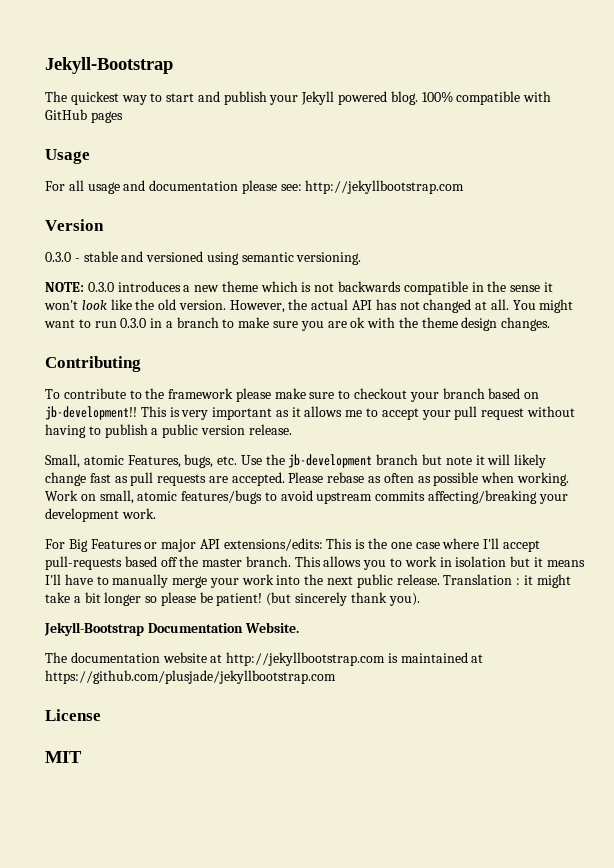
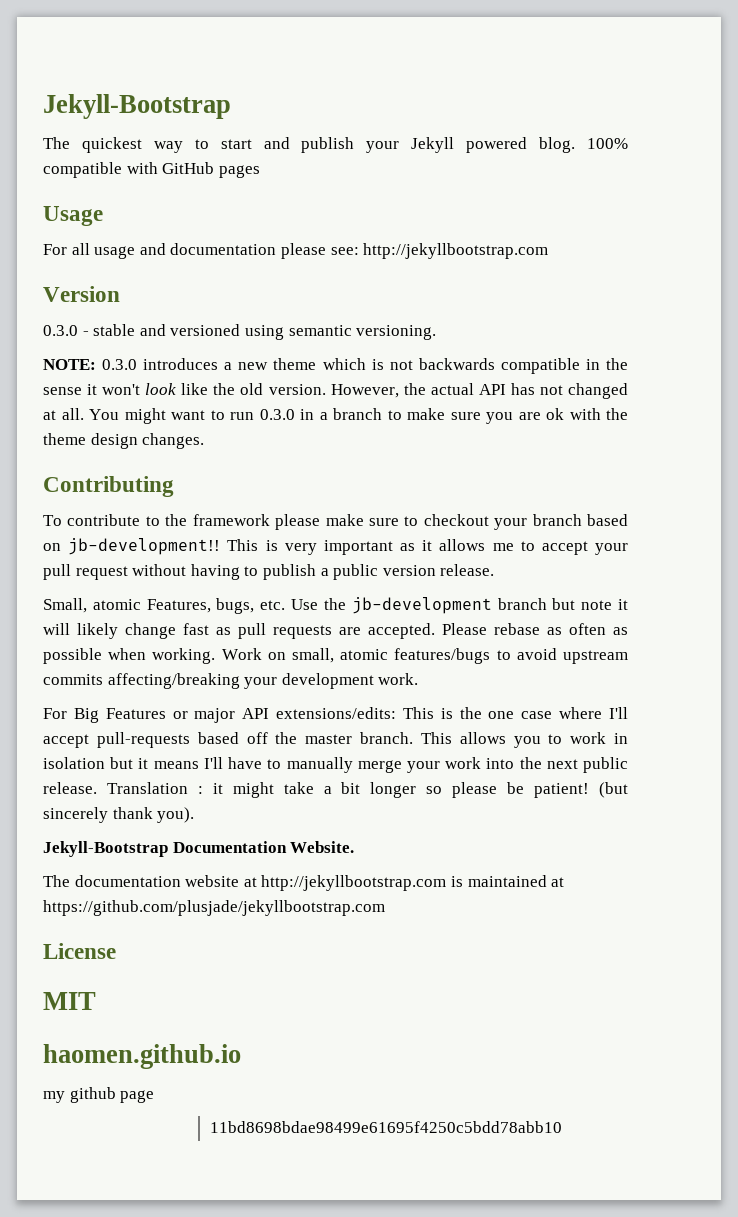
(82, 757) none -> [43,1044,241,1069] [43,1087,155,1103] [209,1121,562,1133] // haomen.github.io // my github page // 11bd8698bdae98499e61695f4250c5bdd78abb10

